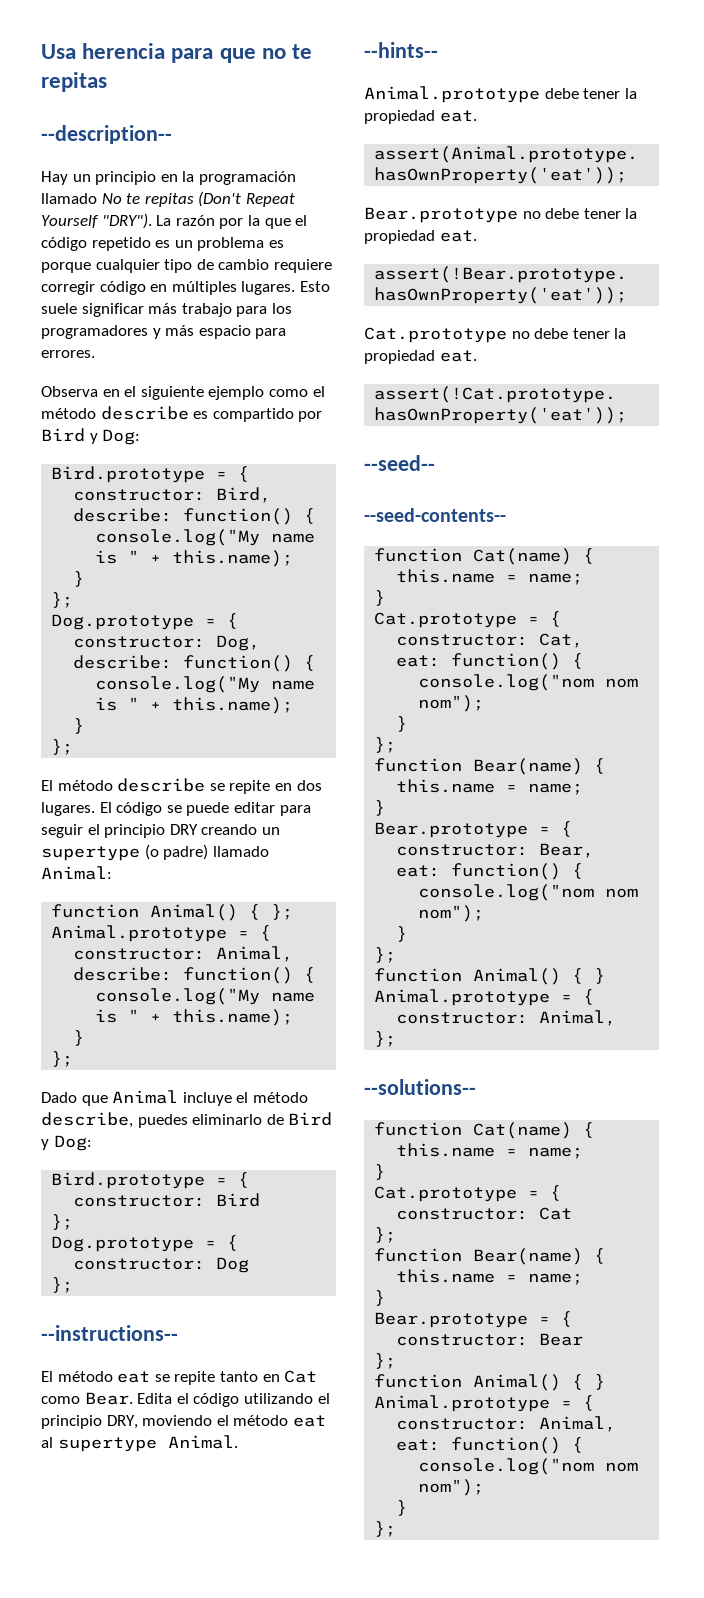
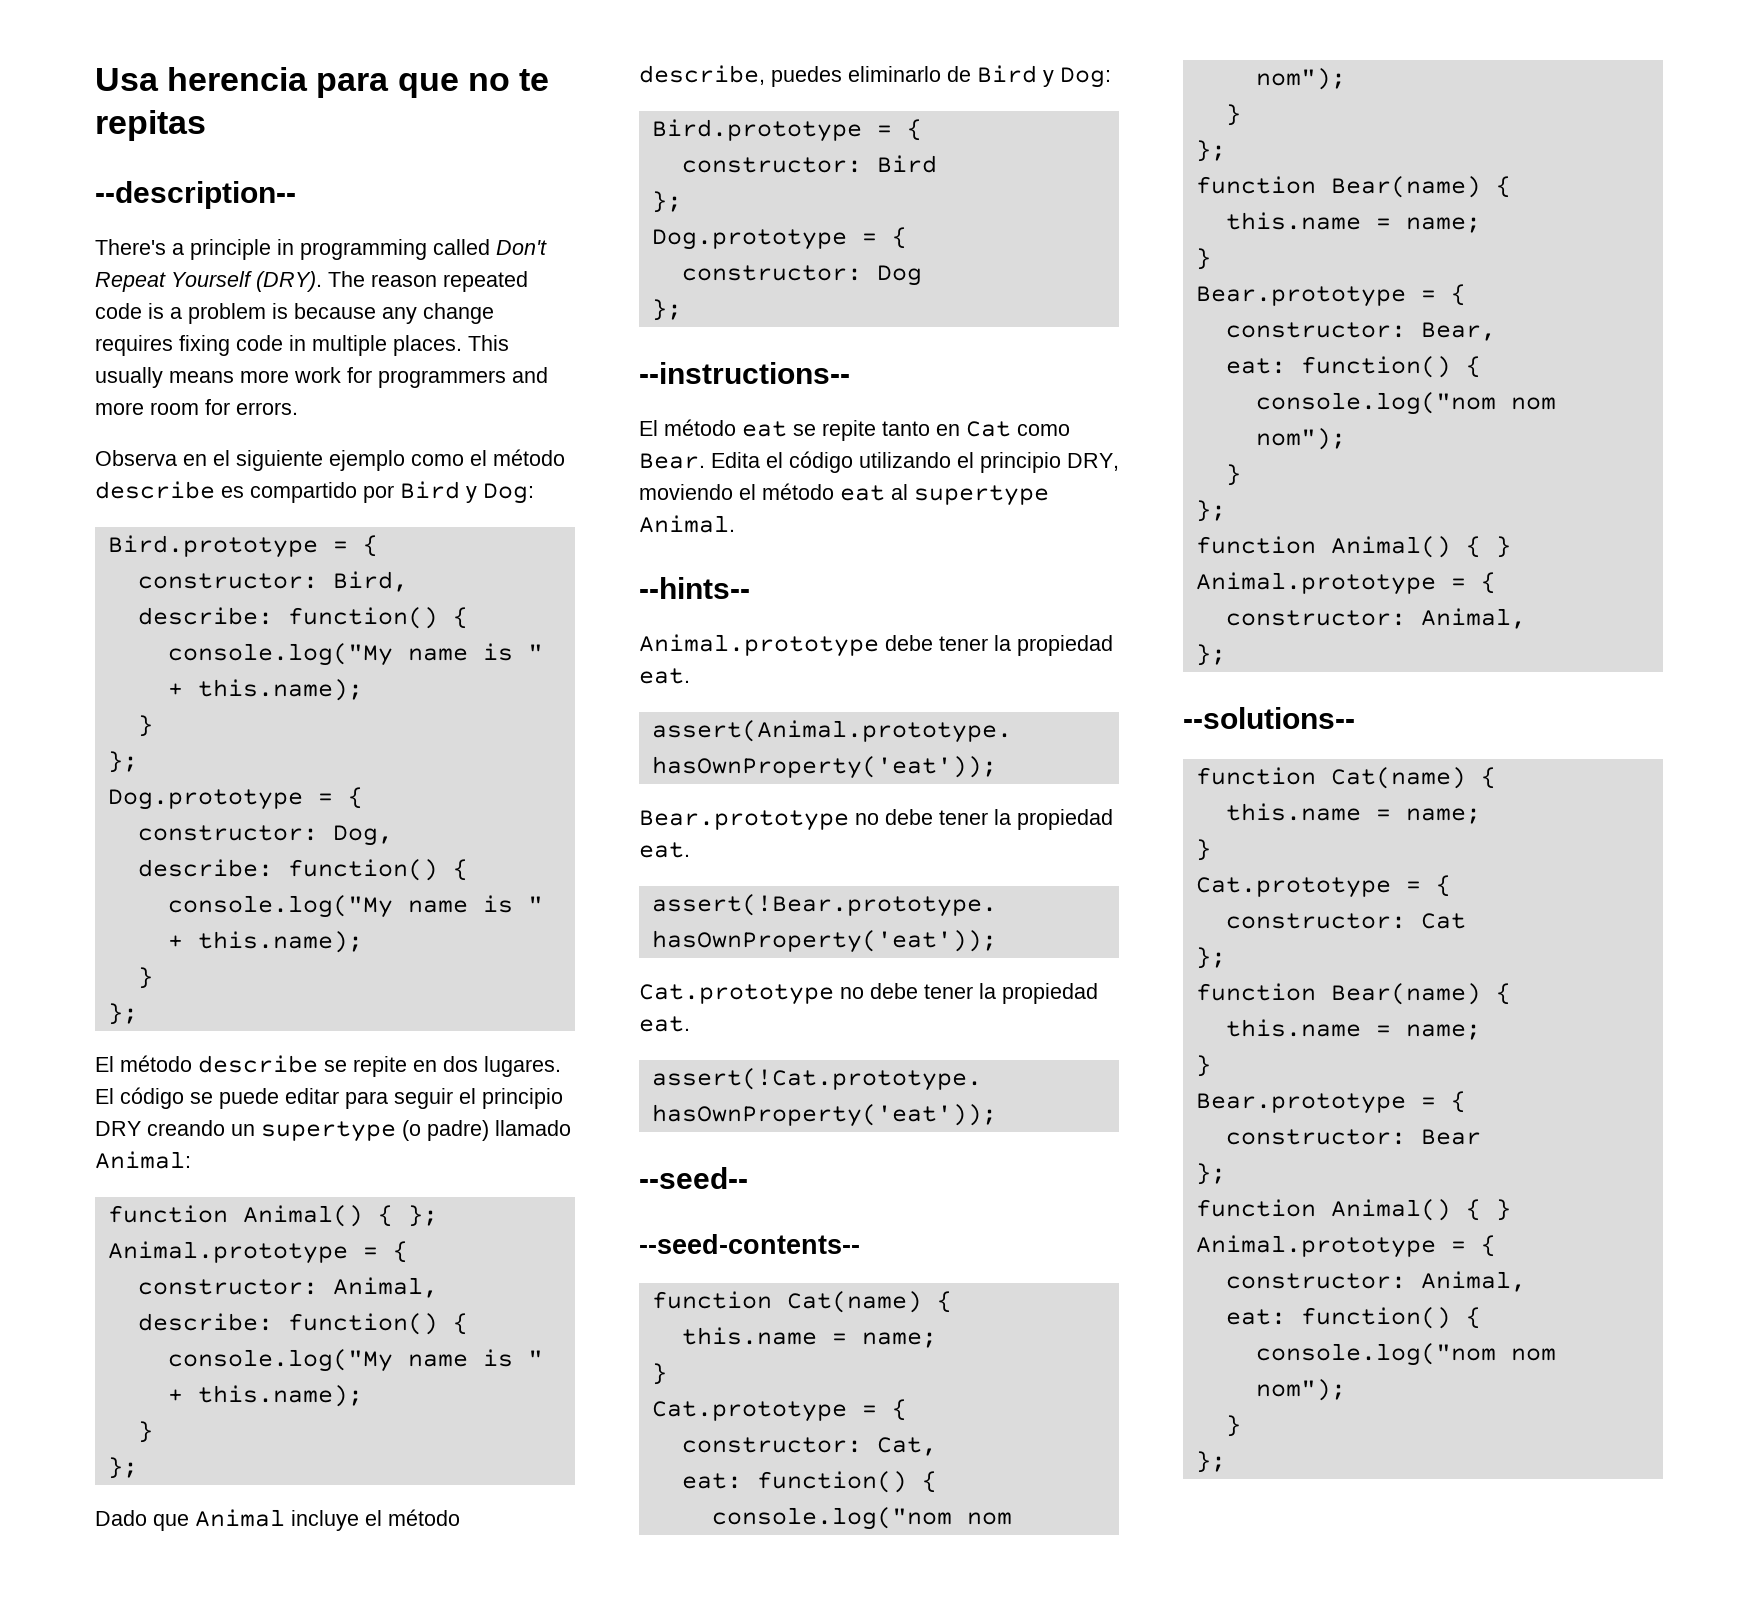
[41,171,296,185] [41,191,295,207] [41,213,308,229] [41,237,284,251] [41,259,332,273] [41,281,330,295] [41,303,292,317] [41,325,287,339] [41,350,95,358] Hay un principio en la programación llamado No te repitas (Don't Repeat Yourself "DRY"). La razón por la que el código repetido es un problema es porque cualquier tipo de cambio requiere corregir código en múltiples lugares. Esto suele significar más trabajo para los programadores y más espacio para errores. -> [95,239,547,260] [95,271,528,292] [95,303,494,324] [95,335,509,356] [95,367,548,388] [95,399,298,415] There's a principle in programming called Don't Repeat Yourself (DRY). The reason repeated code is a problem is because any change requires fixing code in multiple places. This usually means more work for programmers and more room for errors.

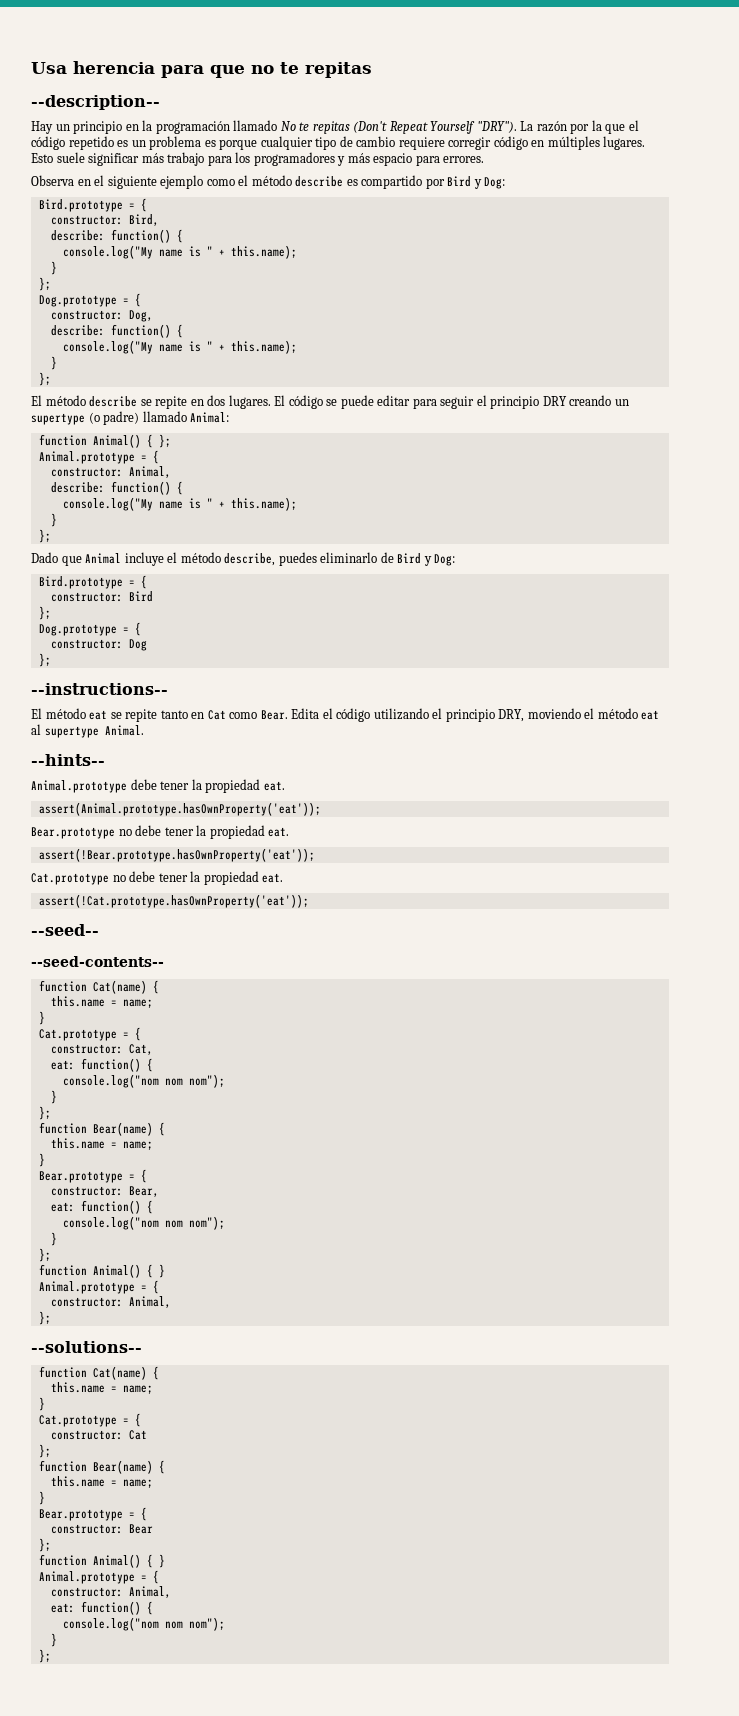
[95,239,547,260] [95,271,528,292] [95,303,494,324] [95,335,509,356] [95,367,548,388] [95,399,298,415] There's a principle in programming called Don't Repeat Yourself (DRY). The reason repeated code is a problem is because any change requires fixing code in multiple places. This usually means more work for programmers and more room for errors. -> [31,120,639,134] [31,136,646,150] [31,152,485,166] Hay un principio en la programación llamado No te repitas (Don't Repeat Yourself "DRY"). La razón por la que el código repetido es un problema es porque cualquier tipo de cambio requiere corregir código en múltiples lugares. Esto suele significar más trabajo para los programadores y más espacio para errores.

